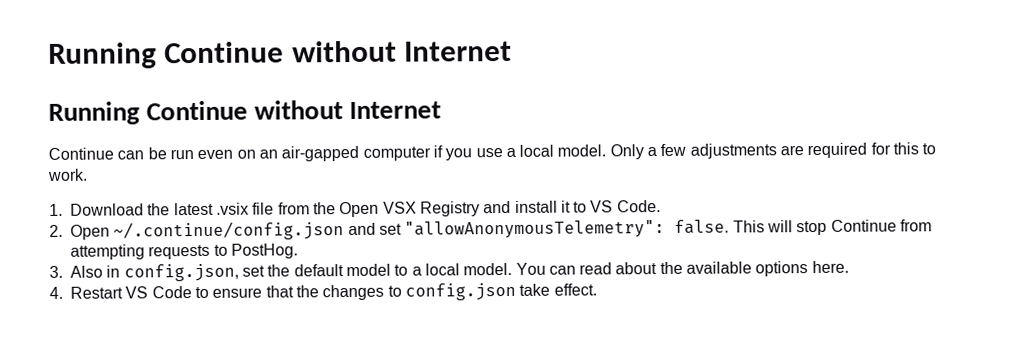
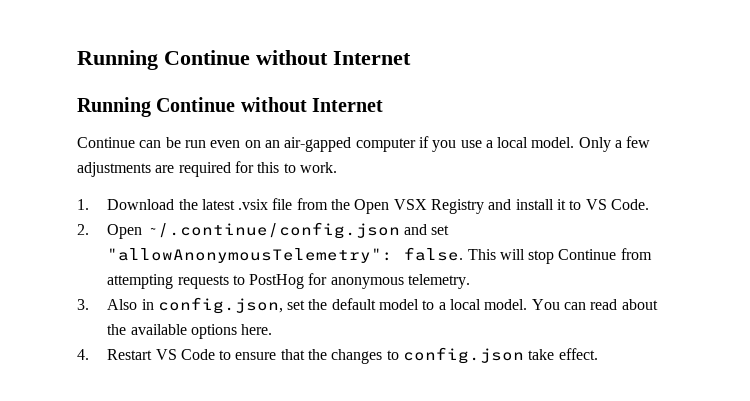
[230,243,298,259] PostHog. -> [249,273,471,289] PostHog for anonymous telemetry.

